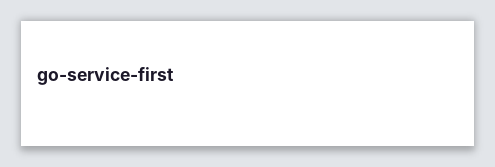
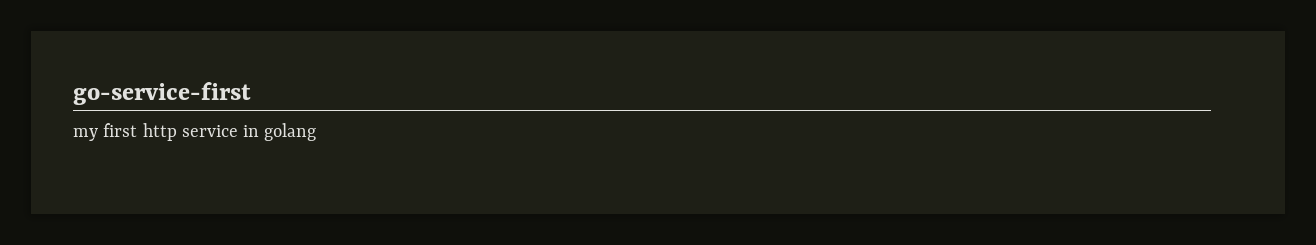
(174, 76) none -> [73,123,317,141] // my first http service in golang

